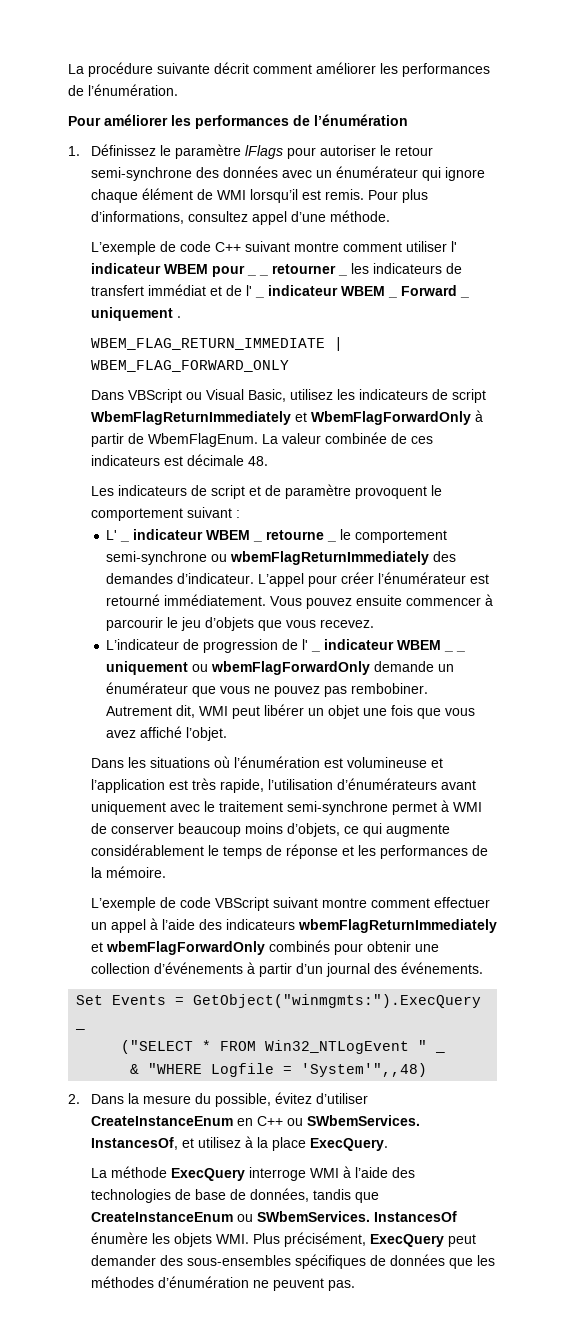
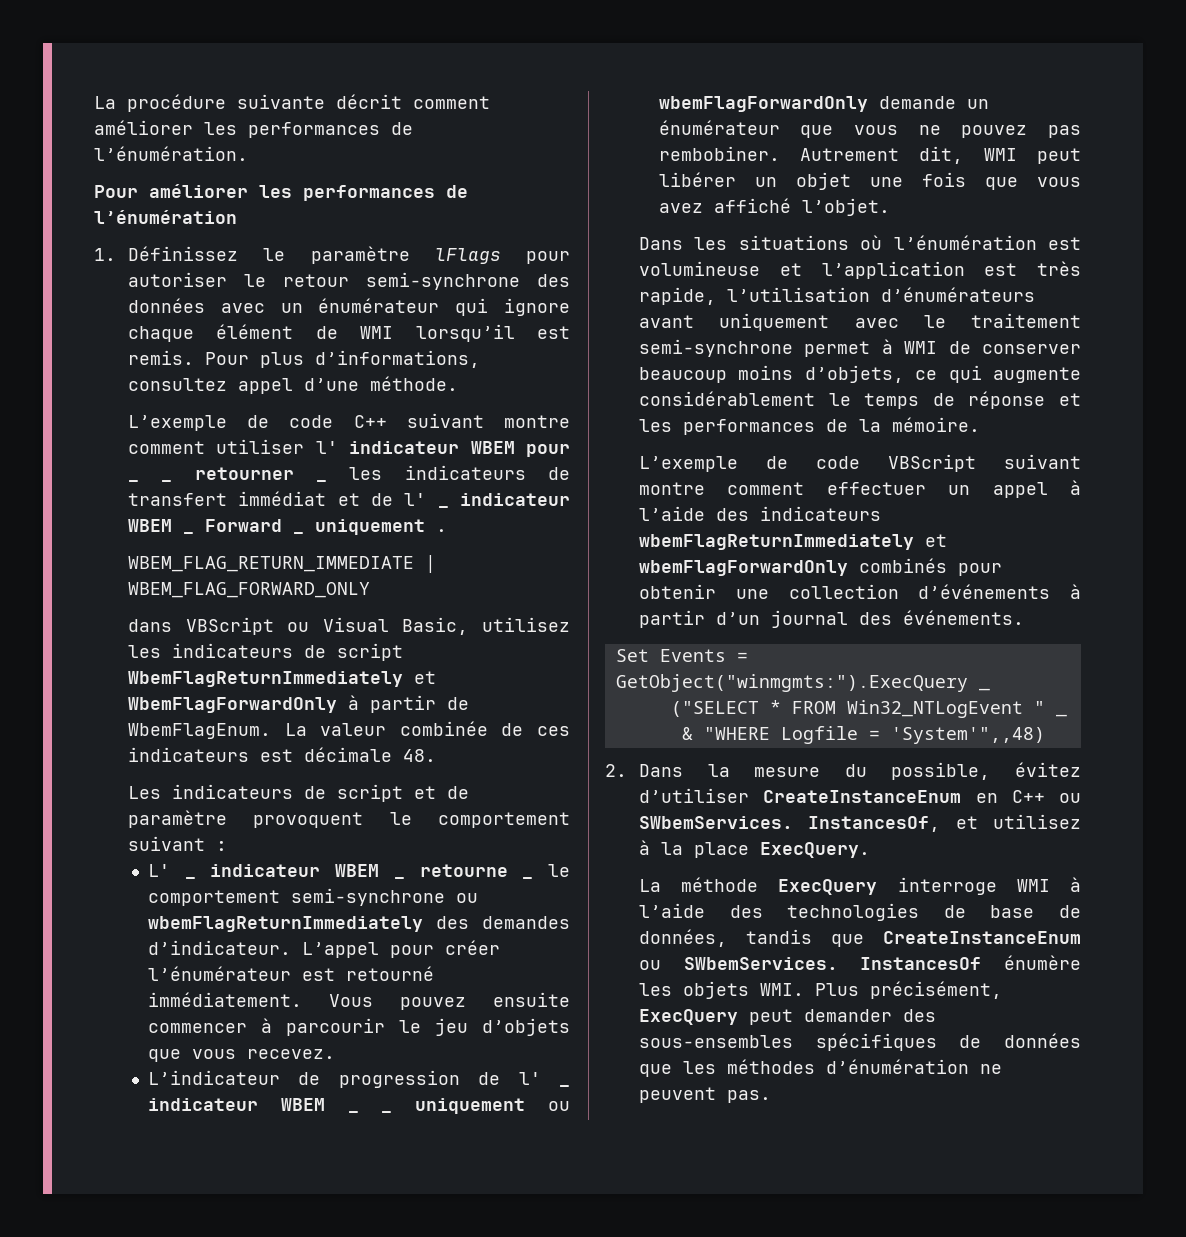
[90,390,124,400] Dans -> [128,619,173,632] dans

